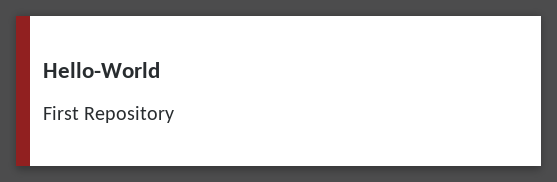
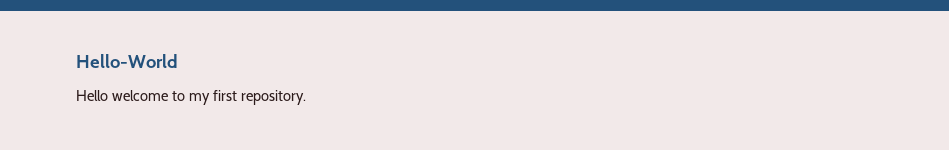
[43,106,175,123] First Repository -> [76,90,306,105] Hello welcome to my first repository.

